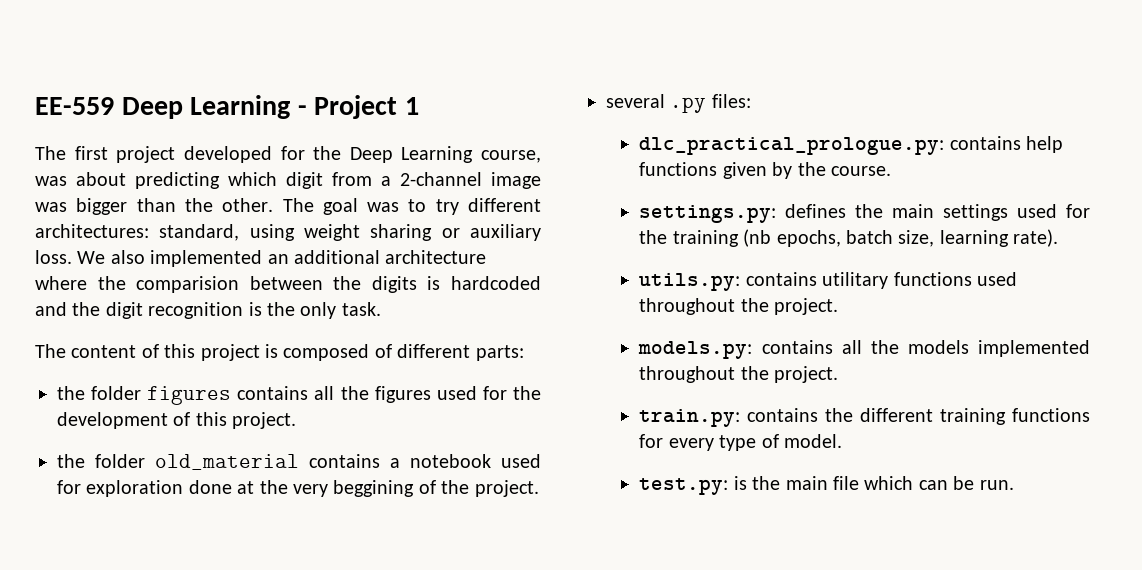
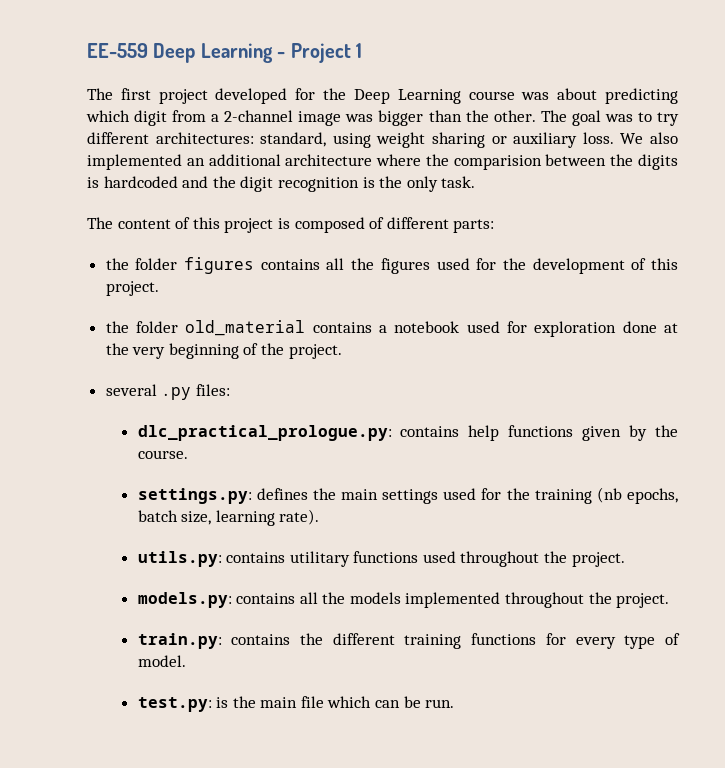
[481,150,541,163] course, -> [468,91,515,100] course
[333,480,415,497] beggining -> [168,343,239,359] beginning

